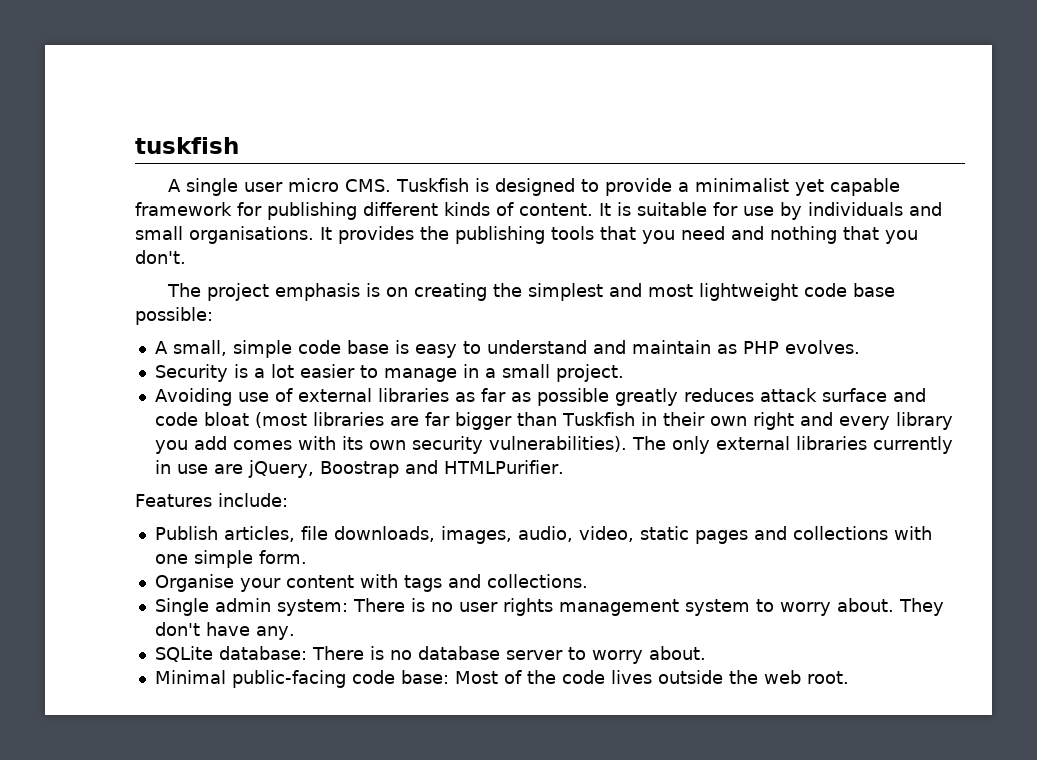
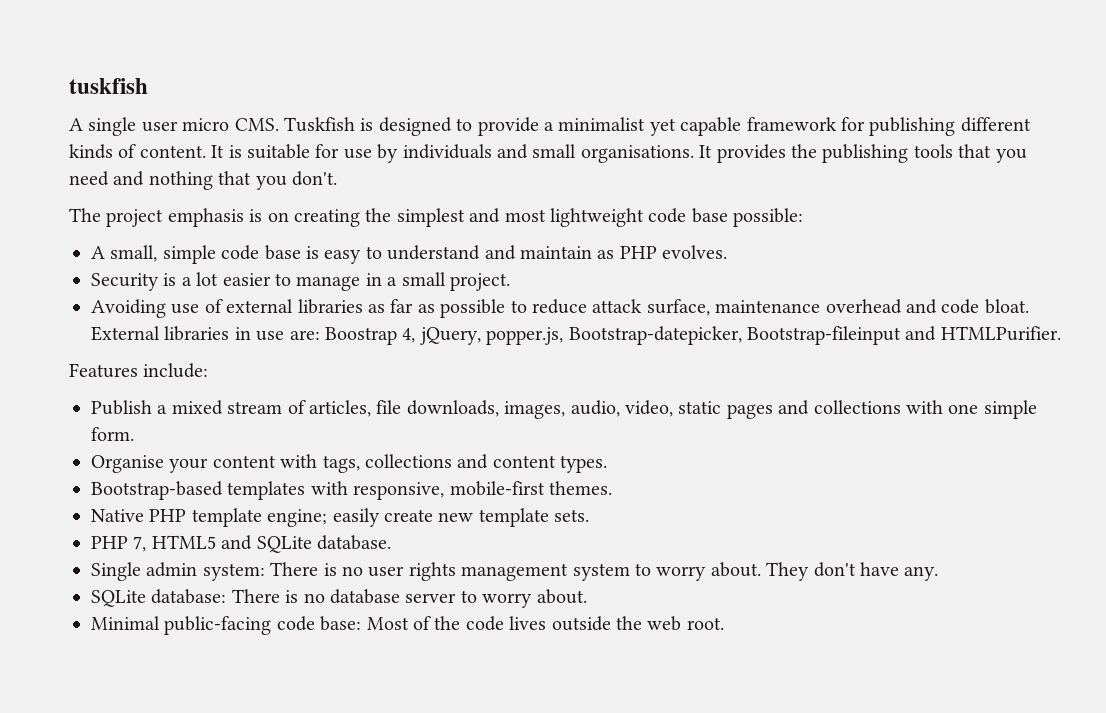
[614,388,926,406] [154,412,953,430] [154,436,953,454] [154,460,399,478] greatly reduces attack surface and code bloat (most libraries are far bigger than Tuskfish in their own right and every library you add comes with its own security vulnerabilities). The only external libraries currently in use are jQuery, Boostrap -> [510,299,1029,316] [91,326,901,345] to reduce attack surface, maintenance overhead and code bloat. External libraries in use are: Boostrap 4, jQuery, popper.js, Bootstrap-datepicker, Bootstrap-fileinput
(218, 533) none -> [157,400,306,415] a mixed stream of
[403,574,588,592] tags and collections. -> [322,454,608,473] [91,481,612,500] [91,508,590,527] [91,535,391,553] tags, collections and content types. // Bootstrap-based templates with responsive, mobile-first themes. // Native PHP template engine; easily create new template sets. // PHP 7, HTML5 and SQLite database.

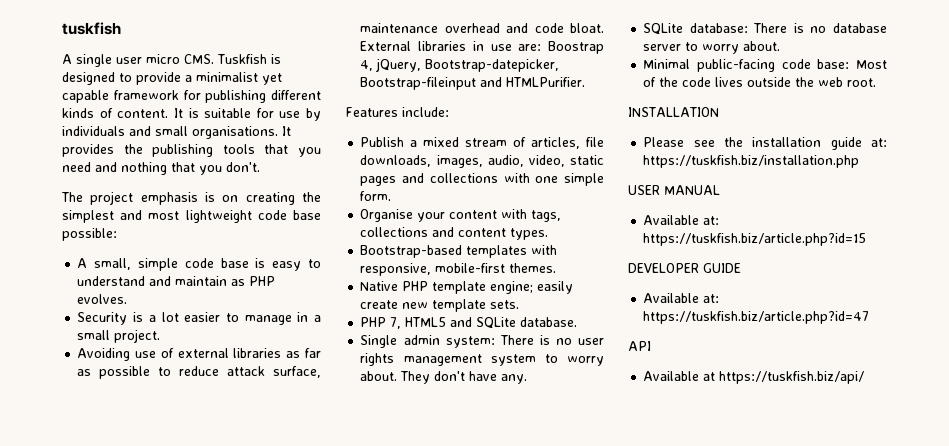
[486,327,564,345] popper.js, -> (422, 65) none
(724, 623) none -> [628,107,719,117] [643,137,887,150] [643,155,860,168] [628,185,720,195] [643,215,720,225] [643,233,867,246] [628,263,741,273] [643,293,720,303] [643,311,870,324] [628,341,651,351] [643,371,865,384] // INSTALLATION // Please see the installation guide at: https://tuskfish.biz/installation.php // USER MANUAL // Available at: https://tuskfish.biz/article.php?id=15 // DEVELOPER GUIDE // Available at: https://tuskfish.biz/article.php?id=47 // API // Available at https://tuskfish.biz/api/

